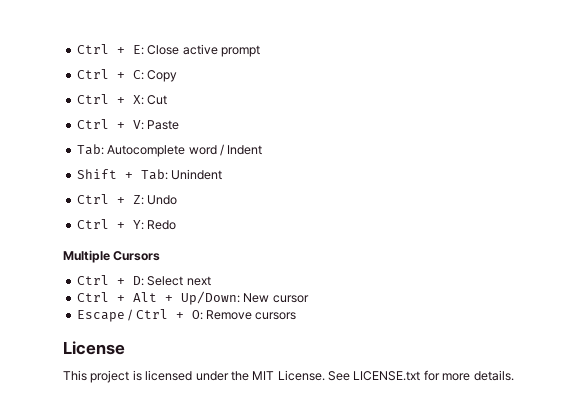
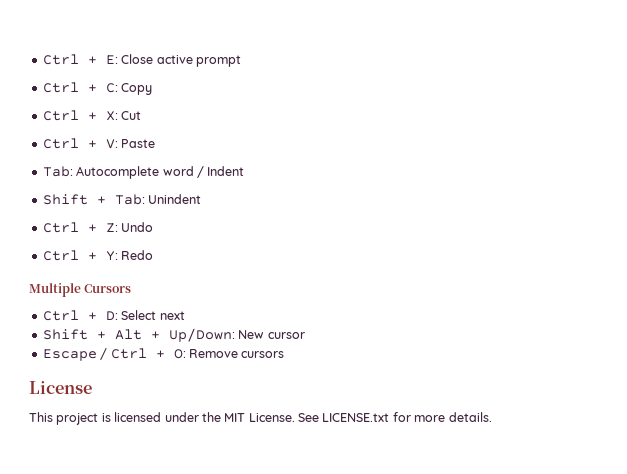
[76,292,109,302] Ctrl -> [42,329,88,340] Shift

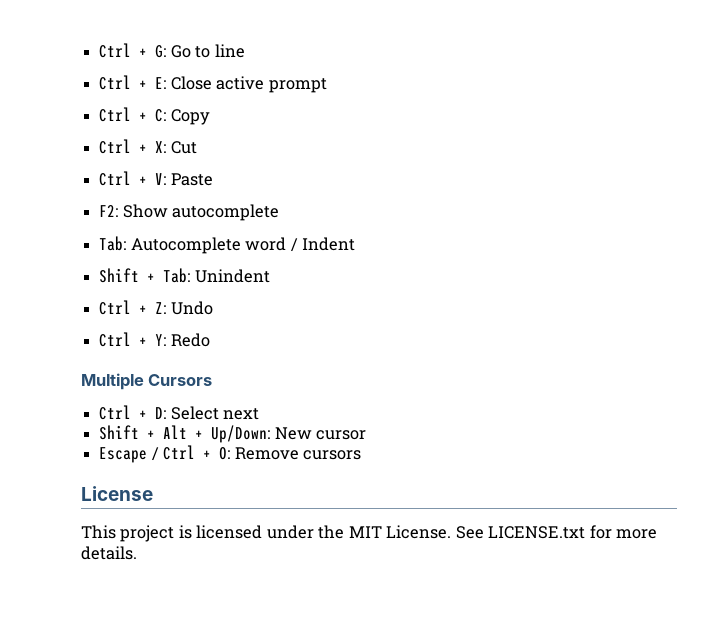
[42,54,97,65] Ctrl + -> [99,43,245,58] [99,75,148,90] Ctrl + G: Go to line // Ctrl +
(156, 143) none -> [99,204,280,221] // F2: Show autocomplete

